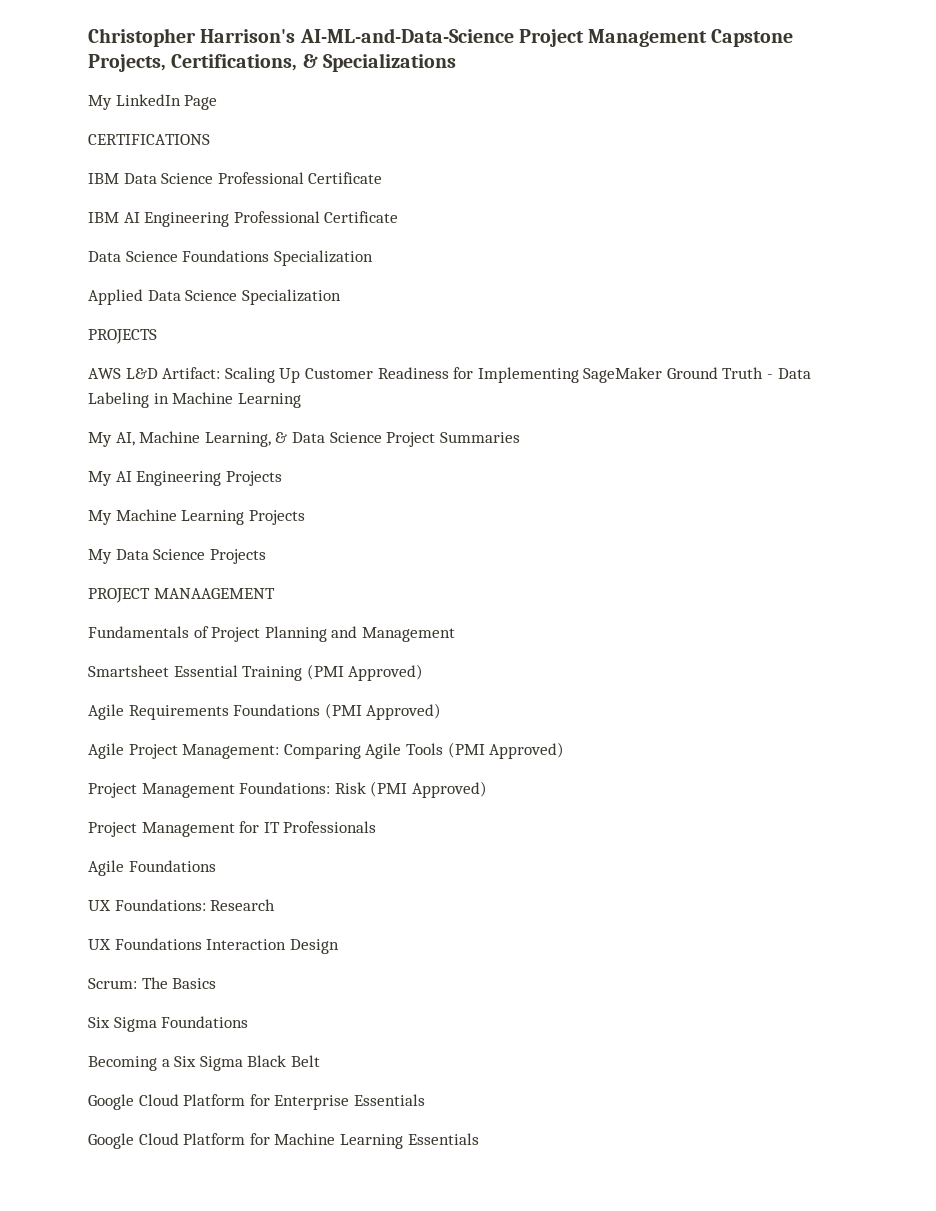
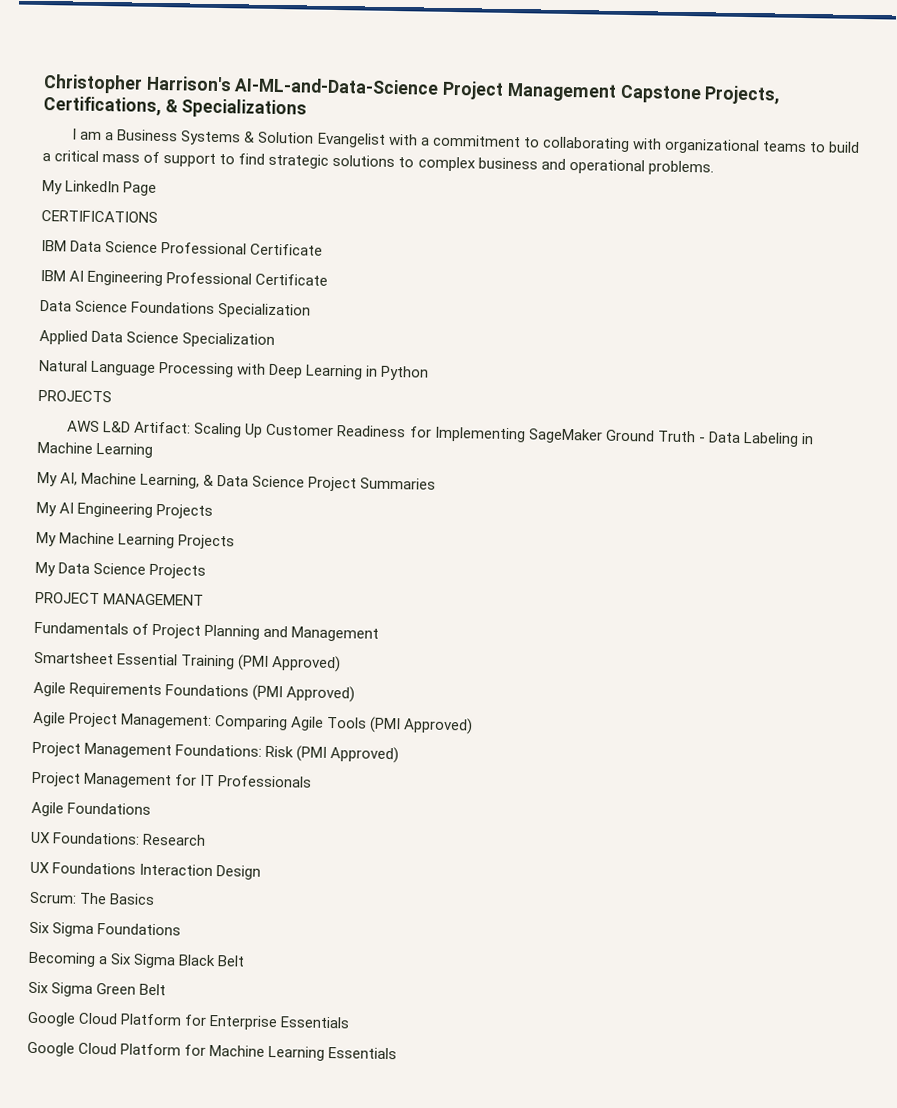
(456, 62) none -> [72,128,861,155] [42,150,714,176] // I am a Business Systems & Solution Evangelist with a commitment to collaborating with organizational teams to build a critical mass of support to find strategic solutions to complex business and operational problems.
(341, 297) none -> [39,359,430,381] // Natural Language Processing with Deep Learning in Python
[153,588,275,599] MANAAGEMENT -> [103,593,205,606] MANAGEMENT
(320, 1061) none -> [28,981,167,997] // Six Sigma Green Belt

